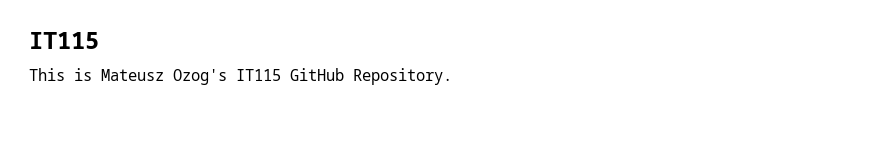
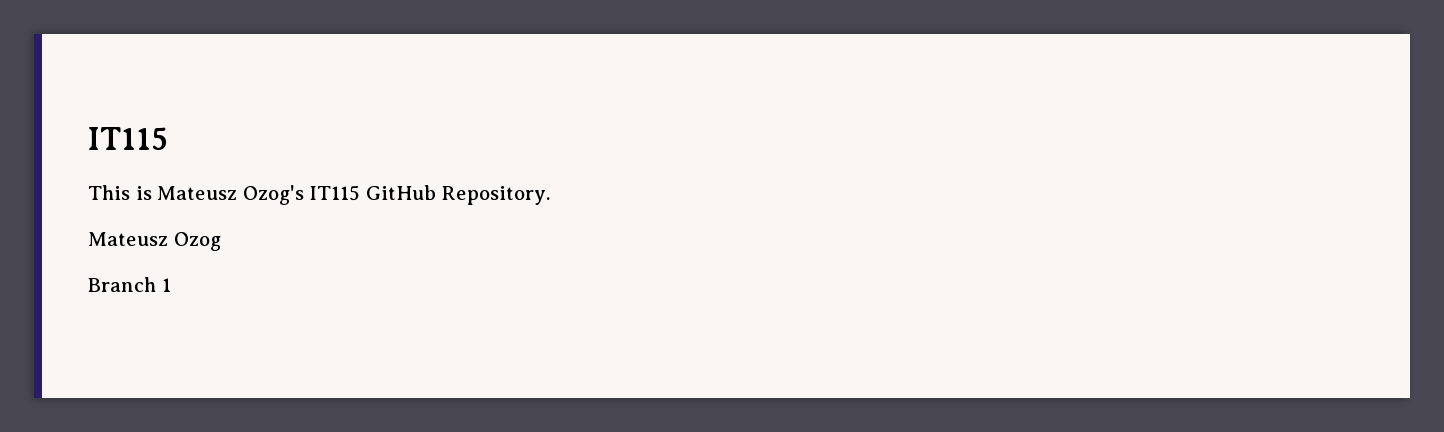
(452, 76) none -> [88,232,221,251] [88,277,171,292] // Mateusz Ozog // Branch 1

